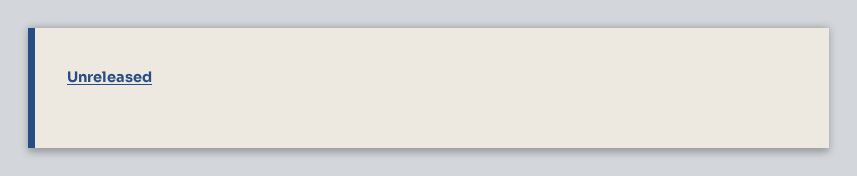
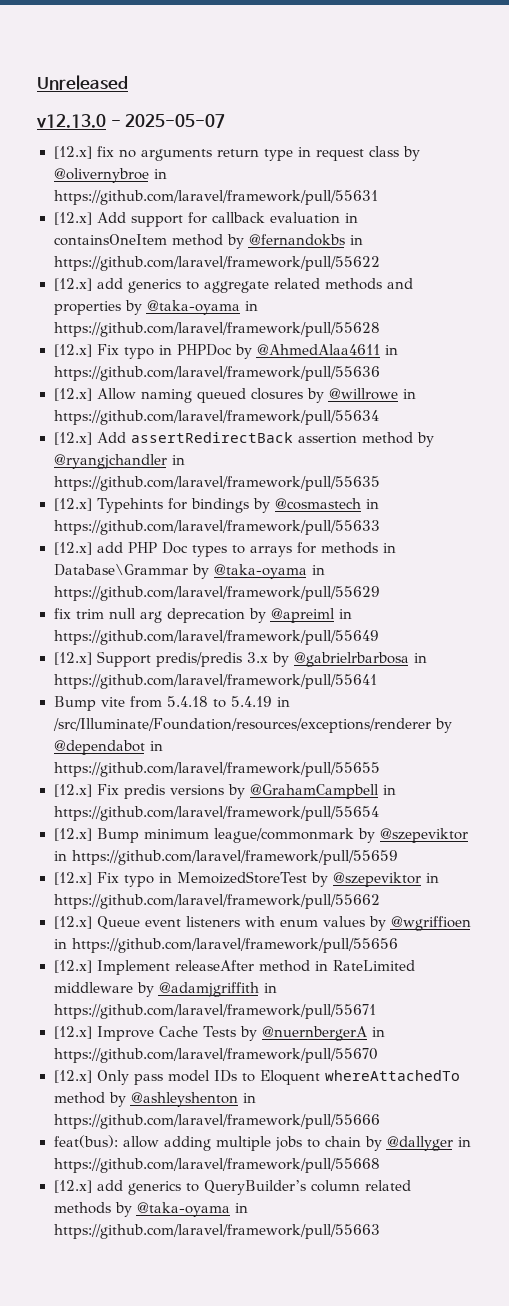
(152, 77) none -> [36,114,226,128] [53,146,420,161] [53,168,167,183] [53,190,378,205] [53,212,358,227] [53,234,363,249] [53,256,380,271] [53,278,413,293] [53,300,258,315] [53,322,380,337] [53,344,398,359] [53,366,380,381] [53,388,416,403] [53,410,379,425] [53,432,434,447] [53,454,185,469] [53,476,380,491] [53,498,380,513] [53,520,380,535] [53,542,396,557] [53,564,325,579] [53,586,380,601] [53,608,352,623] [53,630,379,645] [53,651,427,667] [53,674,377,689] [53,696,290,711] [52,718,452,733] [53,740,163,755] [53,762,380,777] [53,784,396,799] [53,806,379,821] [53,828,468,843] [53,850,398,865] [53,871,440,887] [53,894,380,909] [53,916,471,931] [53,938,398,953] [53,960,415,975] [53,982,277,997] [53,1004,376,1019] [53,1026,386,1041] [53,1048,378,1063] [53,1070,460,1085] [53,1092,256,1107] [53,1114,380,1129] [53,1135,471,1151] [53,1158,380,1173] [53,1180,411,1195] [53,1202,248,1217] [53,1224,380,1239] // v12.13.0 - 2025-05-07 // [12.x] fix no arguments return type in request class by @olivernybroe in https://github.com/laravel/framework/pull/55631 // [12.x] Add support for callback evaluation in containsOneItem method by @fernandokbs in https://github.com/laravel/framework/pull/55622 // [12.x] add generics to aggregate related methods and properties by @taka-oyama in https://github.com/laravel/framework/pull/55628 // [12.x] Fix typo in PHPDoc by @AhmedAlaa4611 in https://github.com/laravel/framework/pull/55636 // [12.x] Allow naming queued closures by @willrowe in https://github.com/laravel/framework/pull/55634 // [12.x] Add assertRedirectBack assertion method by @ryangjchandler in https://github.com/laravel/framework/pull/55635 // [12.x] Typehints for bindings by @cosmastech in https://github.com/laravel/framework/pull/55633 // [12.x] add PHP Doc types to arrays for methods in Database\Grammar by @taka-oyama in https://github.com/laravel/framework/pull/55629 // fix trim null arg deprecation by @apreiml in https://github.com/laravel/framework/pull/55649 // [12.x] Support predis/predis 3.x by @gabrielrbarbosa in https://github.com/laravel/framework/pull/55641 // Bump vite from 5.4.18 to 5.4.19 in /src/Illuminate/Foundation/resources/exceptions/renderer by @dependabot in https://github.com/laravel/framework/pull/55655 // [12.x] Fix predis versions by @GrahamCampbell in https://github.com/laravel/framework/pull/55654 // [12.x] Bump minimum league/commonmark by @szepeviktor in https://github.com/laravel/framework/pull/55659 // [12.x] Fix typo in MemoizedStoreTest by @szepeviktor in https://github.com/laravel/framework/pull/55662 // [12.x] Queue event listeners with enum values by @wgriffioen in https://github.com/laravel/framework/pull/55656 // [12.x] Implement releaseAfter method in RateLimited middleware by @adamjgriffith in https://github.com/laravel/framework/pull/55671 // [12.x] Improve Cache Tests by @nuernbergerA in https://github.com/laravel/framework/pull/55670 // [12.x] Only pass model IDs to Eloquent whereAttachedTo method by @ashleyshenton in https://github.com/laravel/framework/pull/55666 // feat(bus): allow adding multiple jobs to chain by @dallyger in https://github.com/laravel/framework/pull/55668 // [12.x] add generics to QueryBuilder’s column related methods by @taka-oyama in https://github.com/laravel/framework/pull/55663

